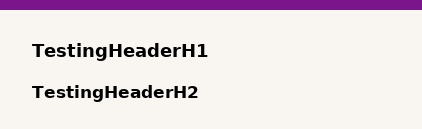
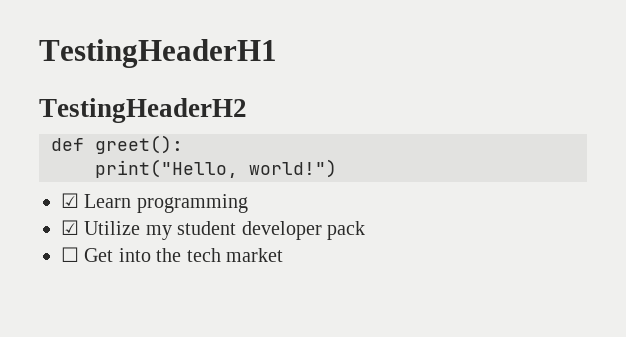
(199, 93) none -> [51,135,183,154] [95,159,337,178] [61,193,248,213] [61,220,365,240] [61,247,283,262] // def greet(): // print("Hello, world!") // ☑ Learn programming // ☑ Utilize my student developer pack // ☐ Get into the tech market

